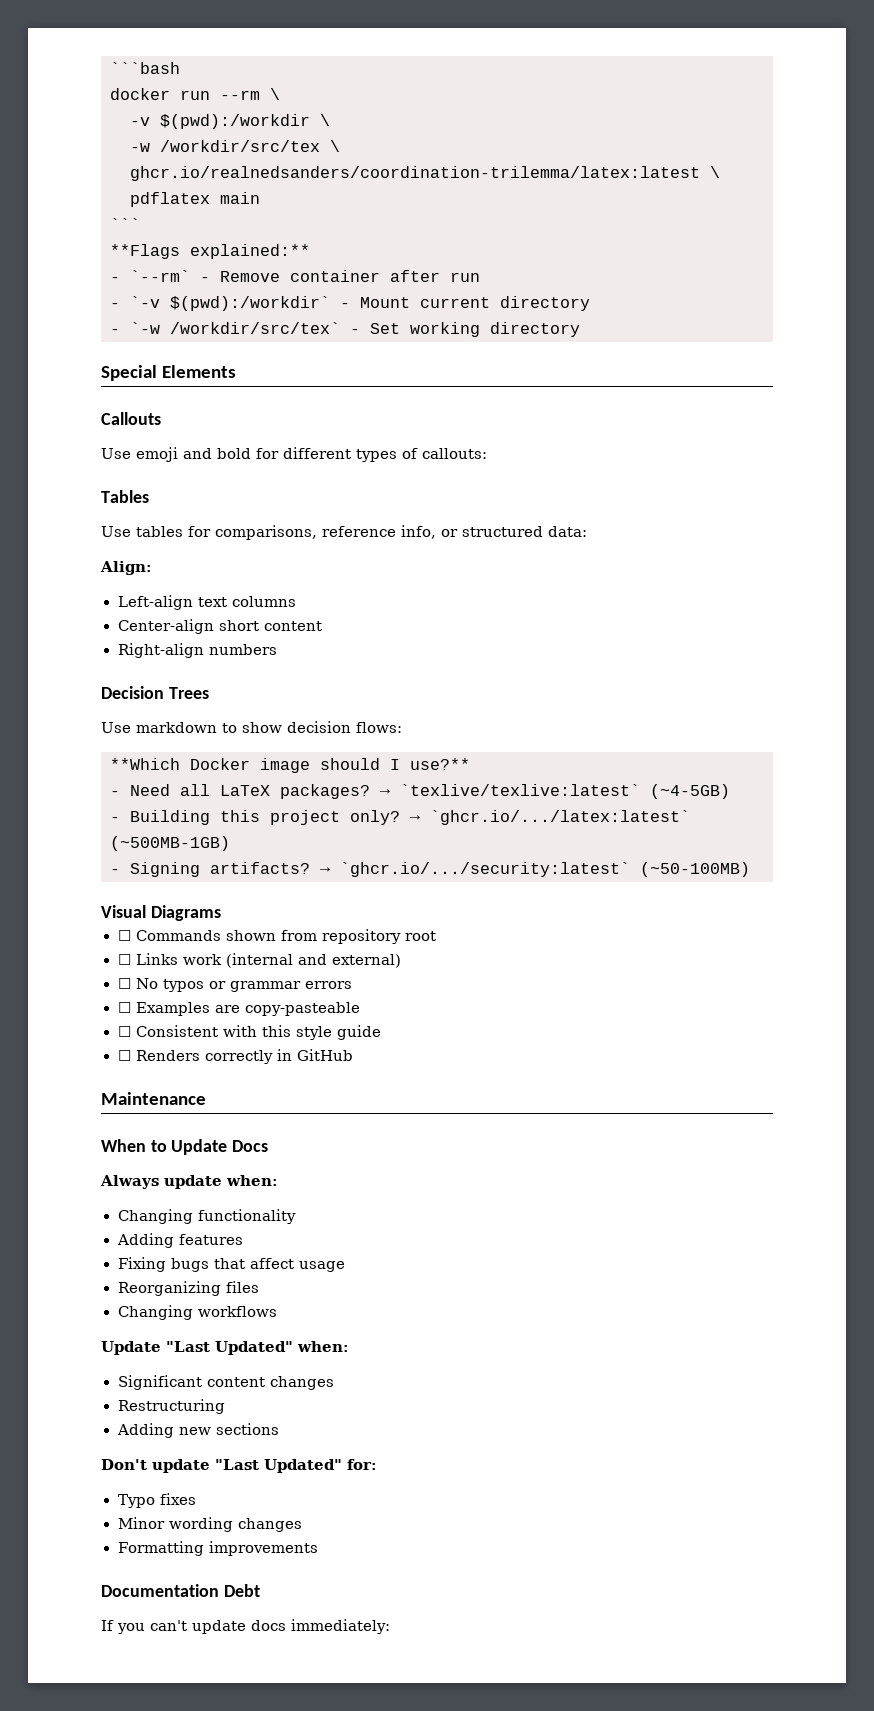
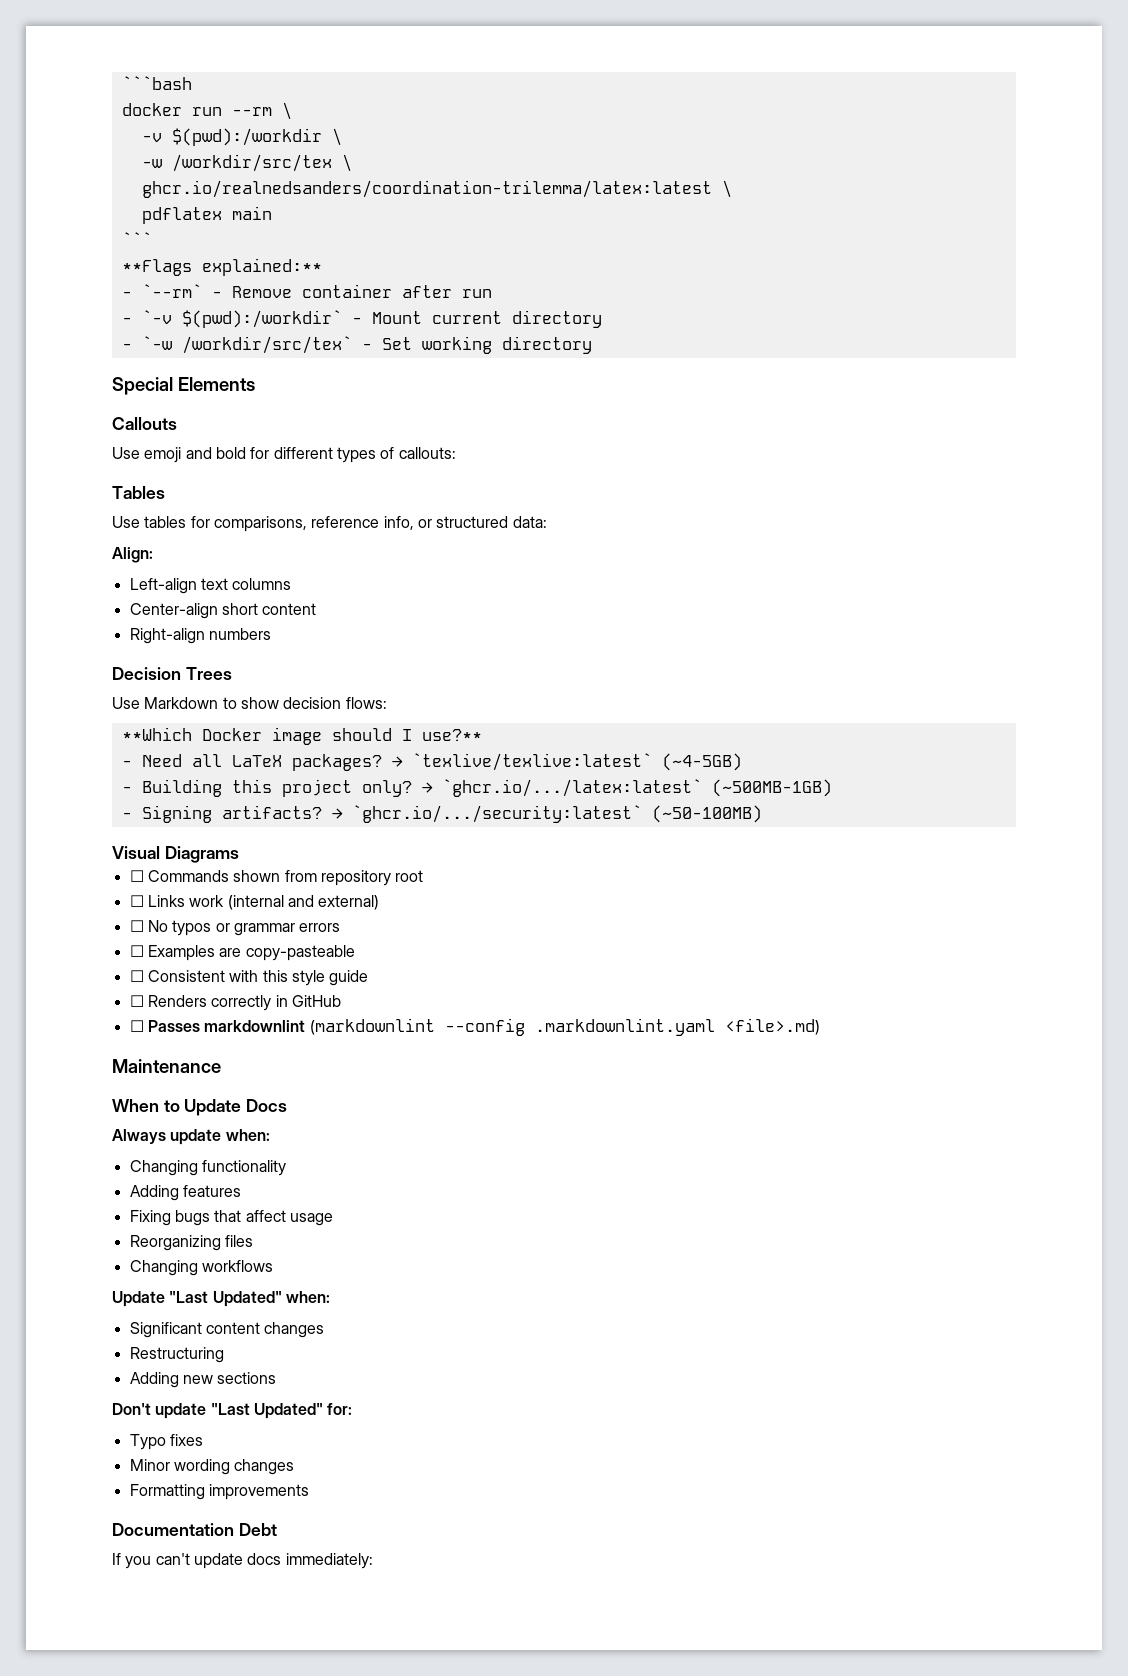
[136,722,217,733] markdown -> [144,697,219,709] Markdown
(353, 1055) none -> [129,1018,820,1036] // ☐ Passes markdownlint (markdownlint --config .markdownlint.yaml <file>.md)

